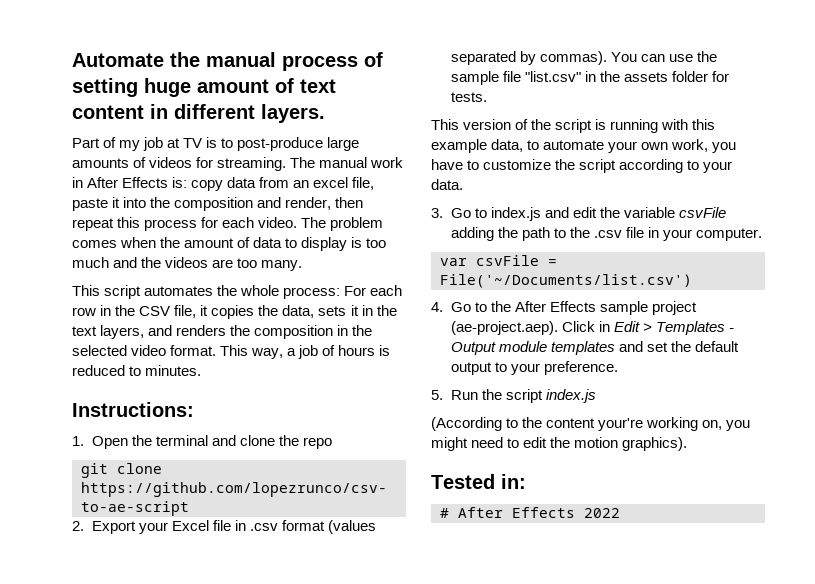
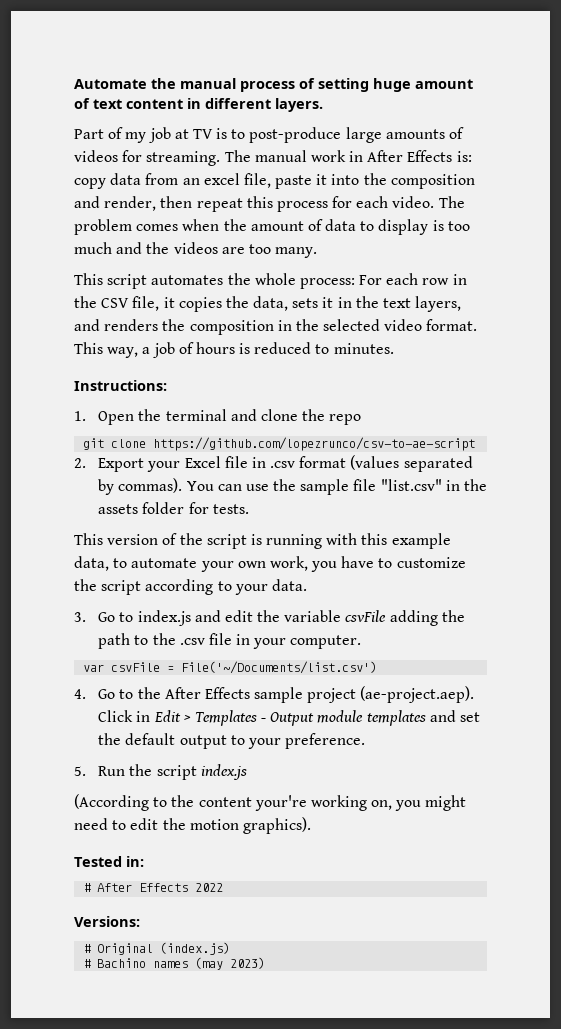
(620, 513) none -> [74,916,140,927] [83,942,231,955] [83,957,266,970] // Versions: // # Original (index.js) // # Bachino names (may 2023)

